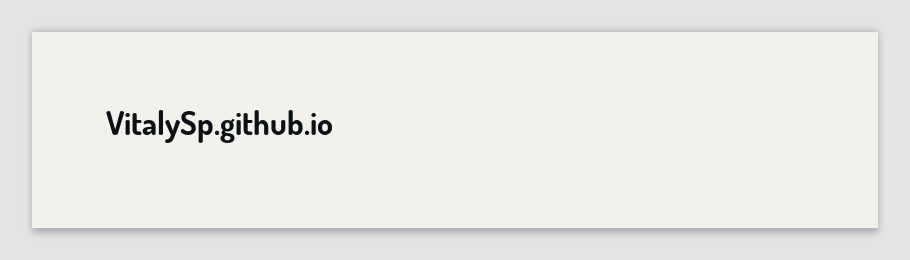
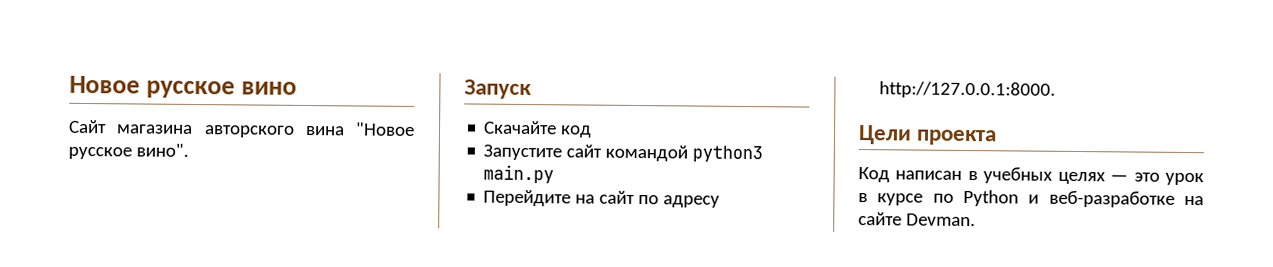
[106,110,333,143] VitalySp.github.io -> [69,75,298,99] [68,119,415,138] [68,143,189,160] [464,79,532,100] [483,120,593,138] [483,144,764,163] [483,164,555,184] [483,189,721,208] [879,81,1057,99] [858,125,998,146] [858,167,1204,186] [858,189,1204,208] [858,212,976,227] Новое русское вино // Сайт магазина авторского вина "Новое русское вино". // Запуск // Скачайте код // Запустите сайт командой python3 main.py // Перейдите на сайт по адресу http://127.0.0.1:8000. // Цели проекта // Код написан в учебных целях — это урок в курсе по Python и веб-разработке на сайте Devman.

